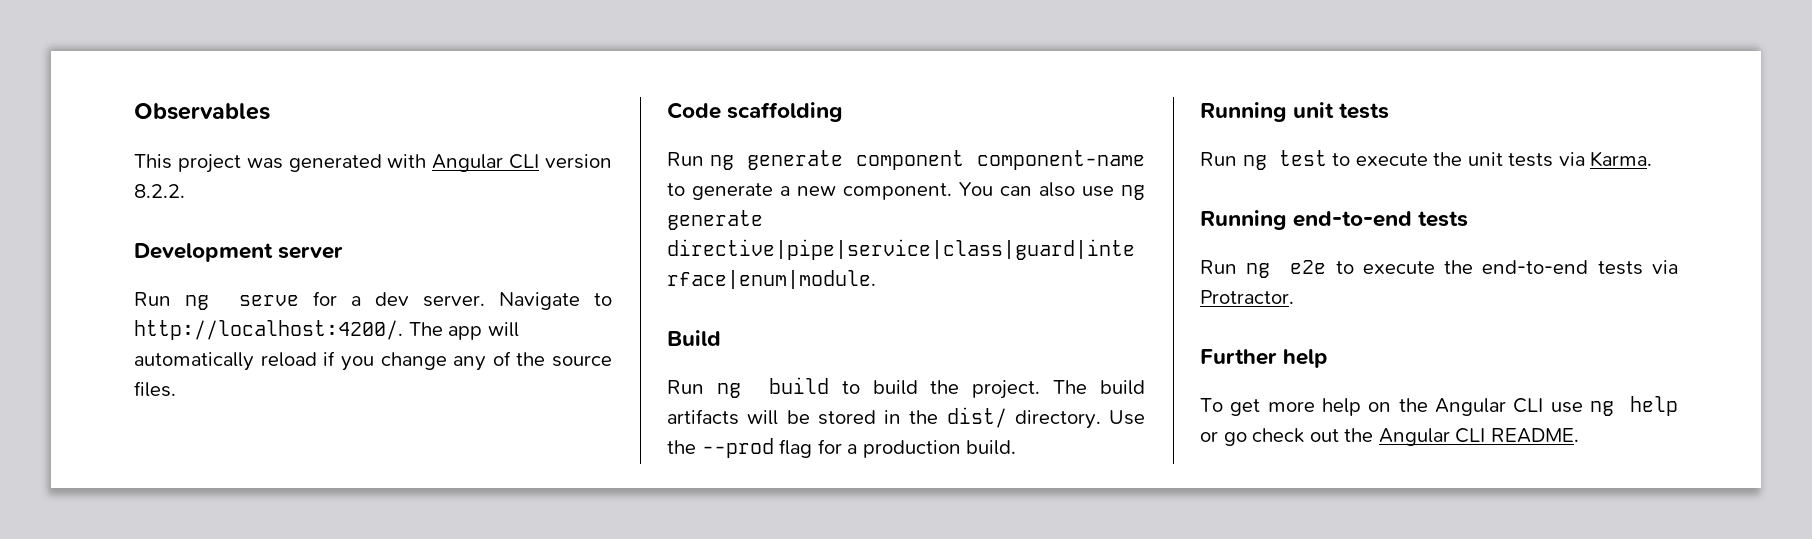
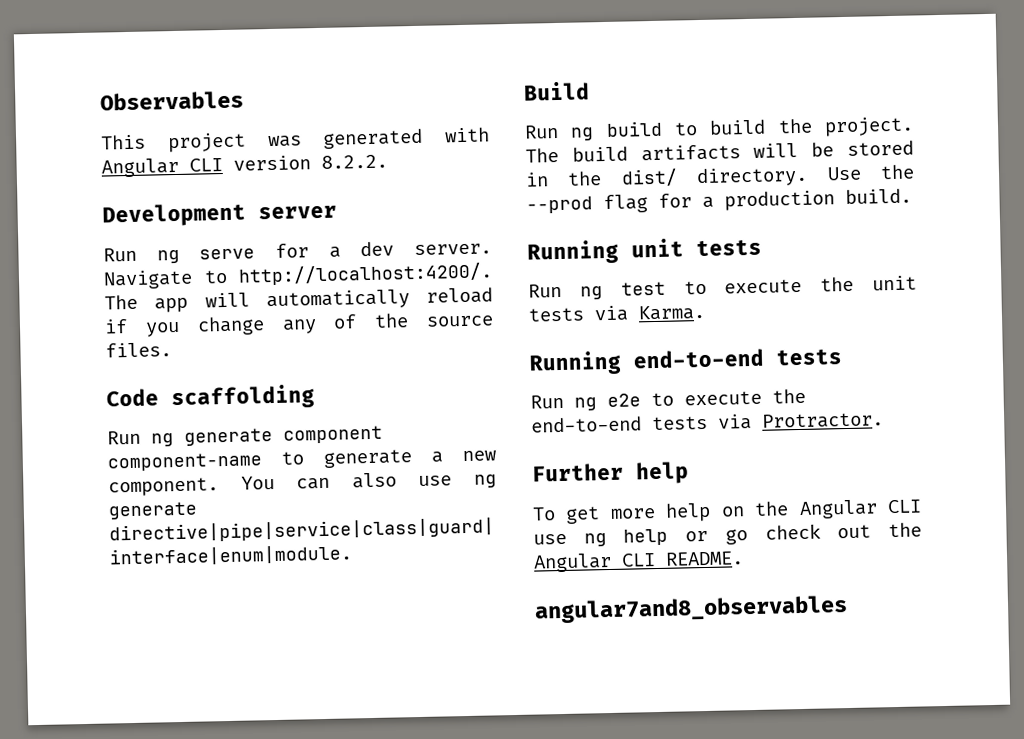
(1579, 435) none -> [534,595,848,624] // angular7and8_observables

